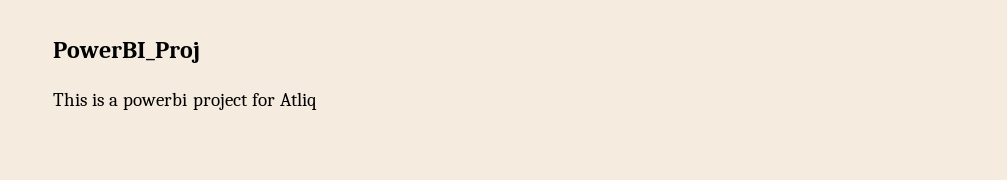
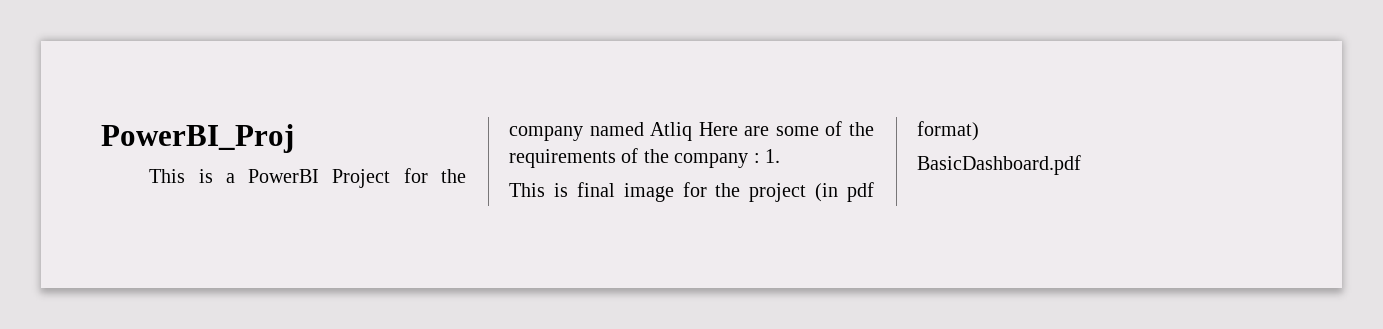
[123,92,317,110] powerbi project for Atliq -> [248,168,467,188] [509,121,874,141] [509,148,780,168] [509,182,874,202] [917,121,979,141] [917,155,1081,175] PowerBI Project for the company named Atliq Here are some of the requirements of the company : 1. // This is final image for the project (in pdf format) // BasicDashboard.pdf

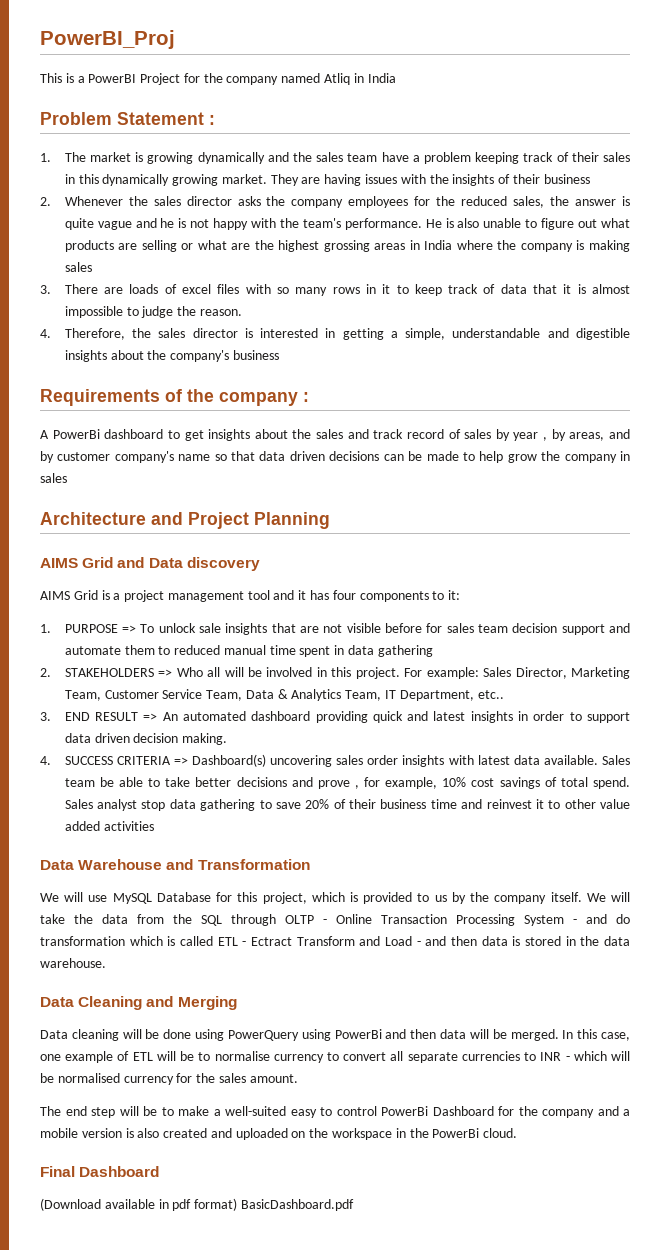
[698,121,874,136] [509,148,780,168] [509,182,839,202] Here are some of the requirements of the company : 1. // This is final image for the project (in -> [353,73,396,83] [40,112,215,125] [40,152,630,164] [64,174,590,186] [40,196,630,208] [64,218,630,230] [64,240,630,252] [64,262,92,272] [40,284,630,296] [64,306,242,318] [40,328,630,340] [64,350,279,362] [40,389,309,406] [40,429,631,441] [40,451,631,463] [40,473,67,483] [40,512,330,529] [40,557,260,571] [40,590,461,602] [40,623,630,635] [64,645,433,657] [40,667,631,679] [64,689,504,701] [40,711,630,723] [64,733,228,745] [40,754,630,767] [64,777,631,789] [64,799,631,811] [64,821,154,831] [40,859,310,870] [40,892,630,904] [40,914,630,926] [40,936,630,946] [40,958,106,968] [40,996,237,1010] [40,1029,631,1041] [40,1051,630,1063] [40,1073,298,1085] [40,1106,630,1118] [40,1128,518,1140] [40,1166,160,1177] [40,1198,169,1211] in India // Problem Statement : // 1. The market is growing dynamically and the sales team have a problem keeping track of their sales in this dynamically growing market. They are having issues with the insights of their business // 2. Whenever the sales director asks the company employees for the reduced sales, the answer is quite vague and he is not happy with the team's performance. He is also unable to figure out what products are selling or what are the highest grossing areas in India where the company is making sales // 3. There are loads of excel files with so many rows in it to keep track of data that it is almost impossible to judge the reason. // 4. Therefore, the sales director is interested in getting a simple, understandable and digestible insights about the company's business // Requirements of the company : // A PowerBi dashboard to get insights about the sales and track record of sales by year , by areas, and by customer company's name so that data driven decisions can be made to help grow the company in sales // Architecture and Project Planning // AIMS Grid and Data discovery // AIMS Grid is a project management tool and it has four components to it: // 1. PURPOSE => To unlock sale insights that are not visible before for sales team decision support and automate them to reduced manual time spent in data gathering // 2. STAKEHOLDERS => Who all will be involved in this project. For example: Sales Director, Marketing Team, Customer Service Team, Data & Analytics Team, IT Department, etc.. // 3. END RESULT => An automated dashboard providing quick and latest insights in order to support data driven decision making. // 4. SUCCESS CRITERIA => Dashboard(s) uncovering sales order insights with latest data available. Sales team be able to take better decisions and prove , for example, 10% cost savings of total spend. Sales analyst stop data gathering to save 20% of their business time and reinvest it to other value added activities // Data Warehouse and Transformation // We will use MySQL Database for this project, which is provided to us by the company itself. We will take the data from the SQL through OLTP - Online Transaction Processing System - and do transformation which is called ETL - Ectract Transform and Load - and then data is stored in the data warehouse. // Data Cleaning and Merging // Data cleaning will be done using PowerQuery using PowerBi and then data will be merged. In this case, one example of ETL will be to normalise currency to convert all separate currencies to INR - which will be normalised currency for the sales amount. // The end step will be to make a well-suited easy to control PowerBi Dashboard for the company and a mobile version is also created and uploaded on the workspace in the PowerBi cloud. // Final Dashboard // (Download available in
(979, 131) // -> (238, 1204) none

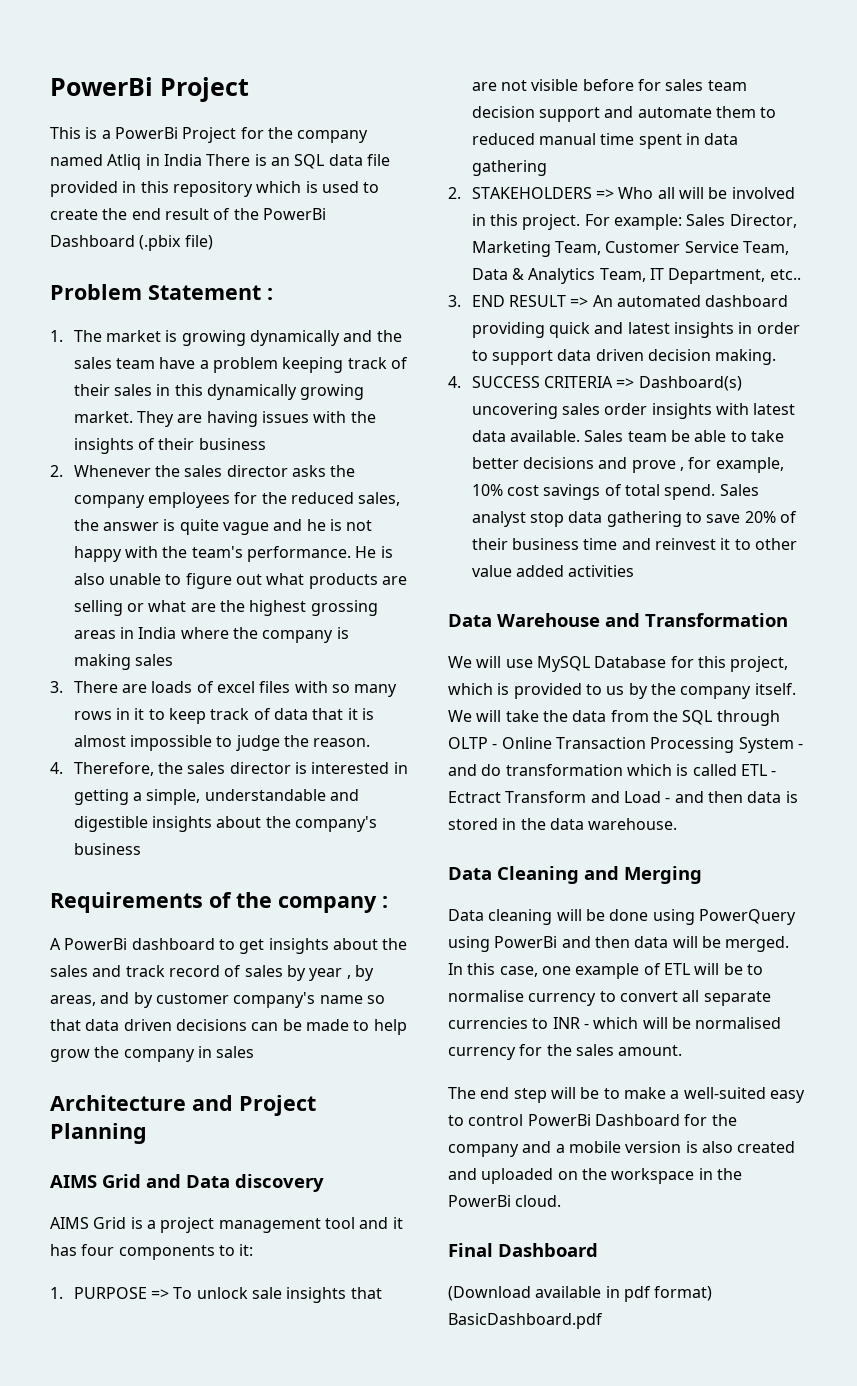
[40,30,175,49] PowerBI_Proj -> [50,77,249,102] PowerBi Project
[88,74,137,83] PowerBI -> [114,127,178,139] PowerBi
(396, 78) none -> [206,154,390,169] [50,181,380,197] [50,208,326,220] [50,235,213,251] There is an SQL data file provided in this repository which is used to create the end result of the PowerBi Dashboard (.pbix file)

